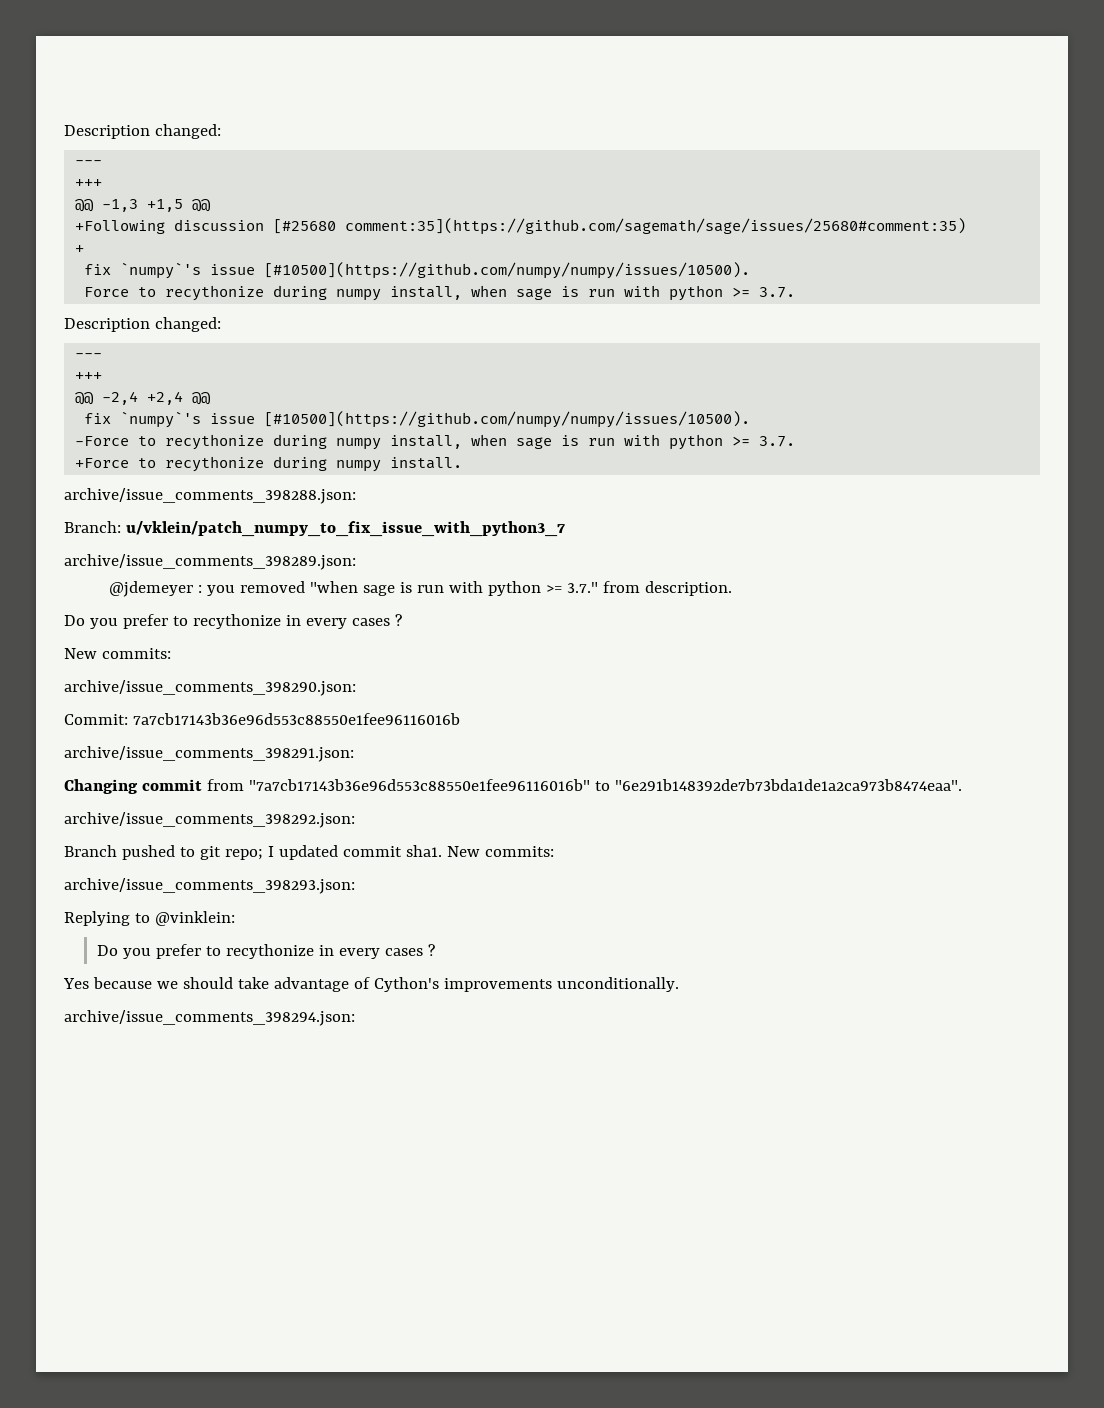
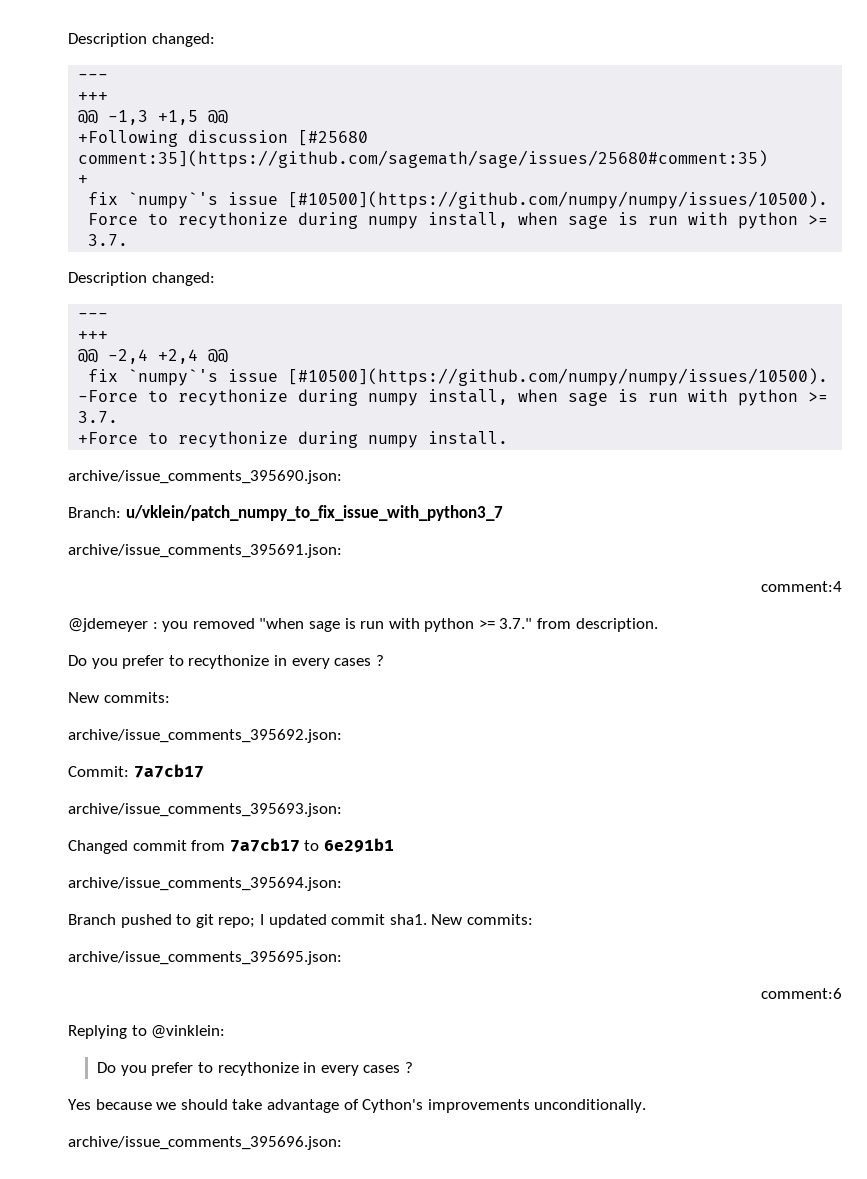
[64,488,356,504] archive/issue_comments_398288.json: -> [68,470,342,484] archive/issue_comments_395690.json:
[64,554,356,570] archive/issue_comments_398289.json: -> [68,544,342,558] [761,581,842,592] archive/issue_comments_395691.json: // comment:4
[64,680,356,696] archive/issue_comments_398290.json: -> [68,729,342,743] archive/issue_comments_395692.json:
[132,713,460,725] [64,746,354,762] [64,779,962,794] [64,812,355,828] 7a7cb17143b36e96d553c88550e1fee96116016b // archive/issue_comments_398291.json: // Changing commit from "7a7cb17143b36e96d553c88550e1fee96116016b" to "6e291b148392de7b73bda1de1a2ca973b8474eaa". // archive/issue_comments_398292.json: -> [133,764,204,778] [68,803,342,817] [68,838,394,854] [68,877,342,891] 7a7cb17 // archive/issue_comments_395693.json: // Changed commit from 7a7cb17 to 6e291b1 // archive/issue_comments_395694.json:
[64,878,355,894] archive/issue_comments_398293.json: -> [68,951,342,965] [761,988,842,999] archive/issue_comments_395695.json: // comment:6
[64,1010,355,1026] archive/issue_comments_398294.json: -> [68,1136,342,1150] archive/issue_comments_395696.json:

